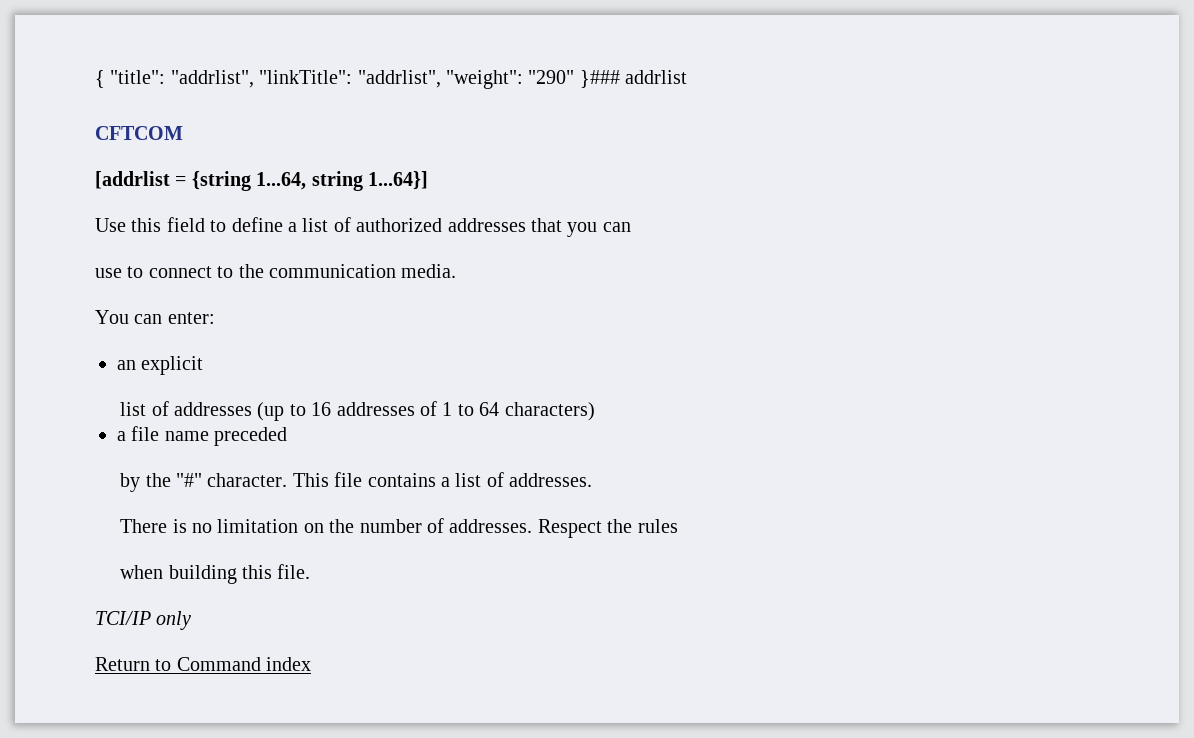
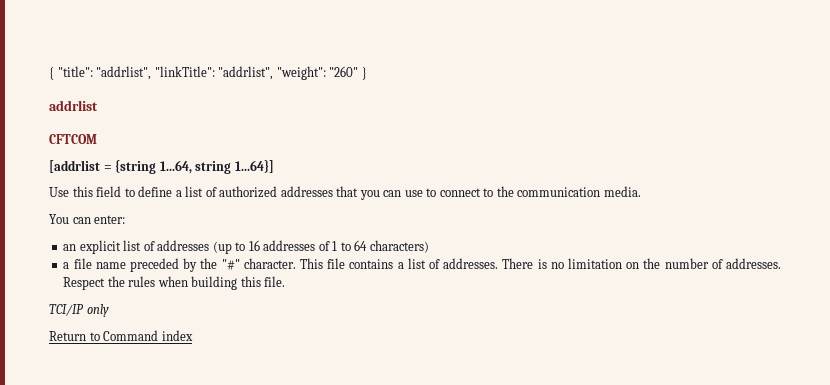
[528,70,620,88] "290" }### -> [329,66,367,80] "260" } //
(631, 227) // -> (402, 193) none
(204, 365) // -> (121, 247) none
(288, 436) // -> (179, 265) none
(593, 480) // -> (499, 263) none
(678, 526) // -> (156, 281) none

